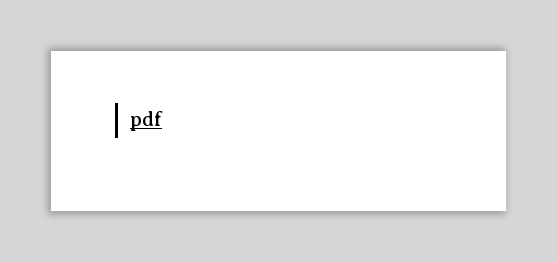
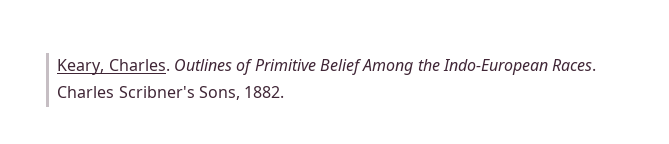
[129,111,163,131] pdf -> [57,59,597,75] [57,86,285,100] Keary, Charles. Outlines of Primitive Belief Among the Indo-European Races. Charles Scribner's Sons, 1882.

